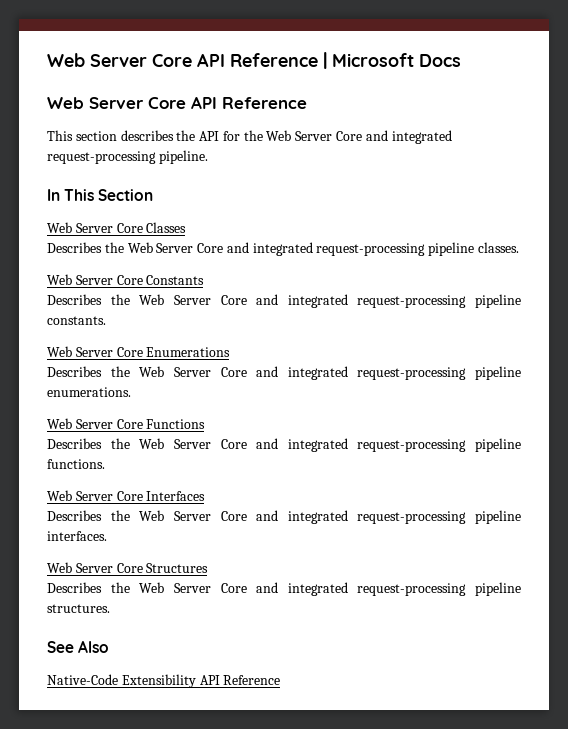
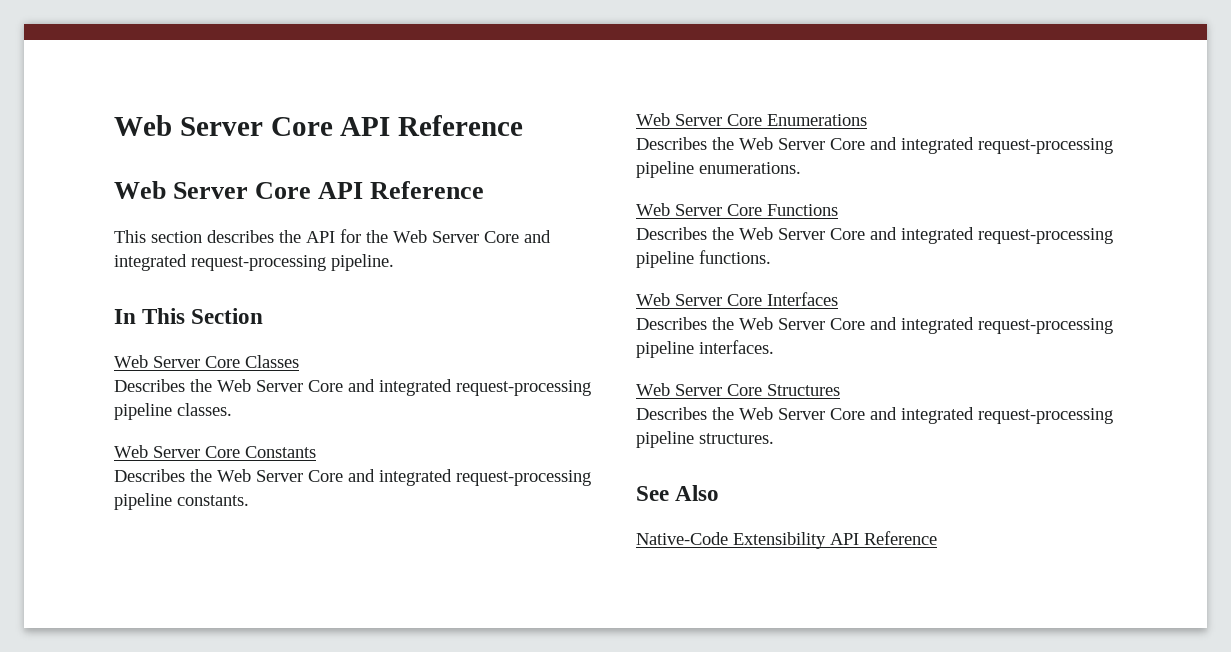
[47,52,461,69] Web Server Core API Reference | Microsoft Docs -> [114,115,524,136] Web Server Core API Reference

